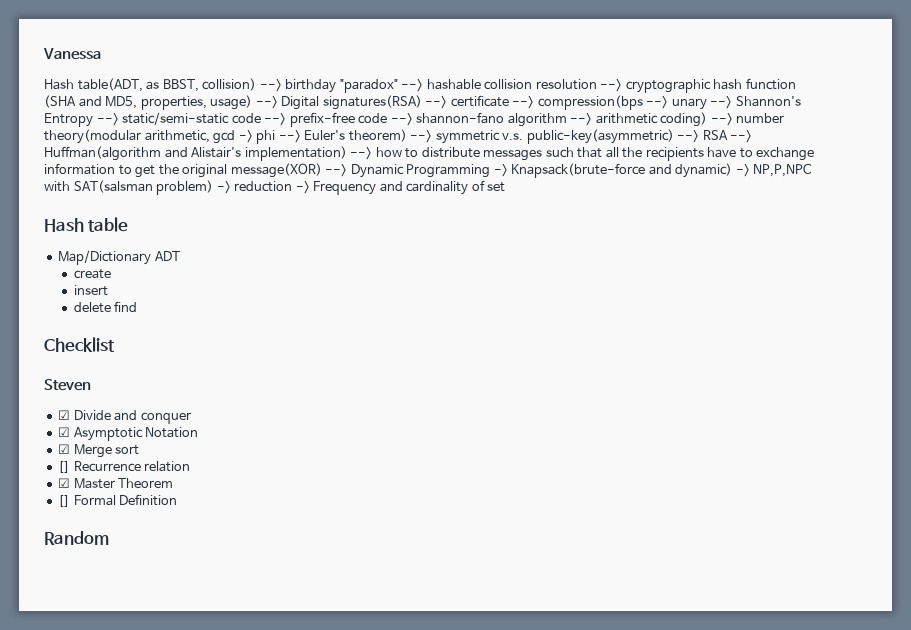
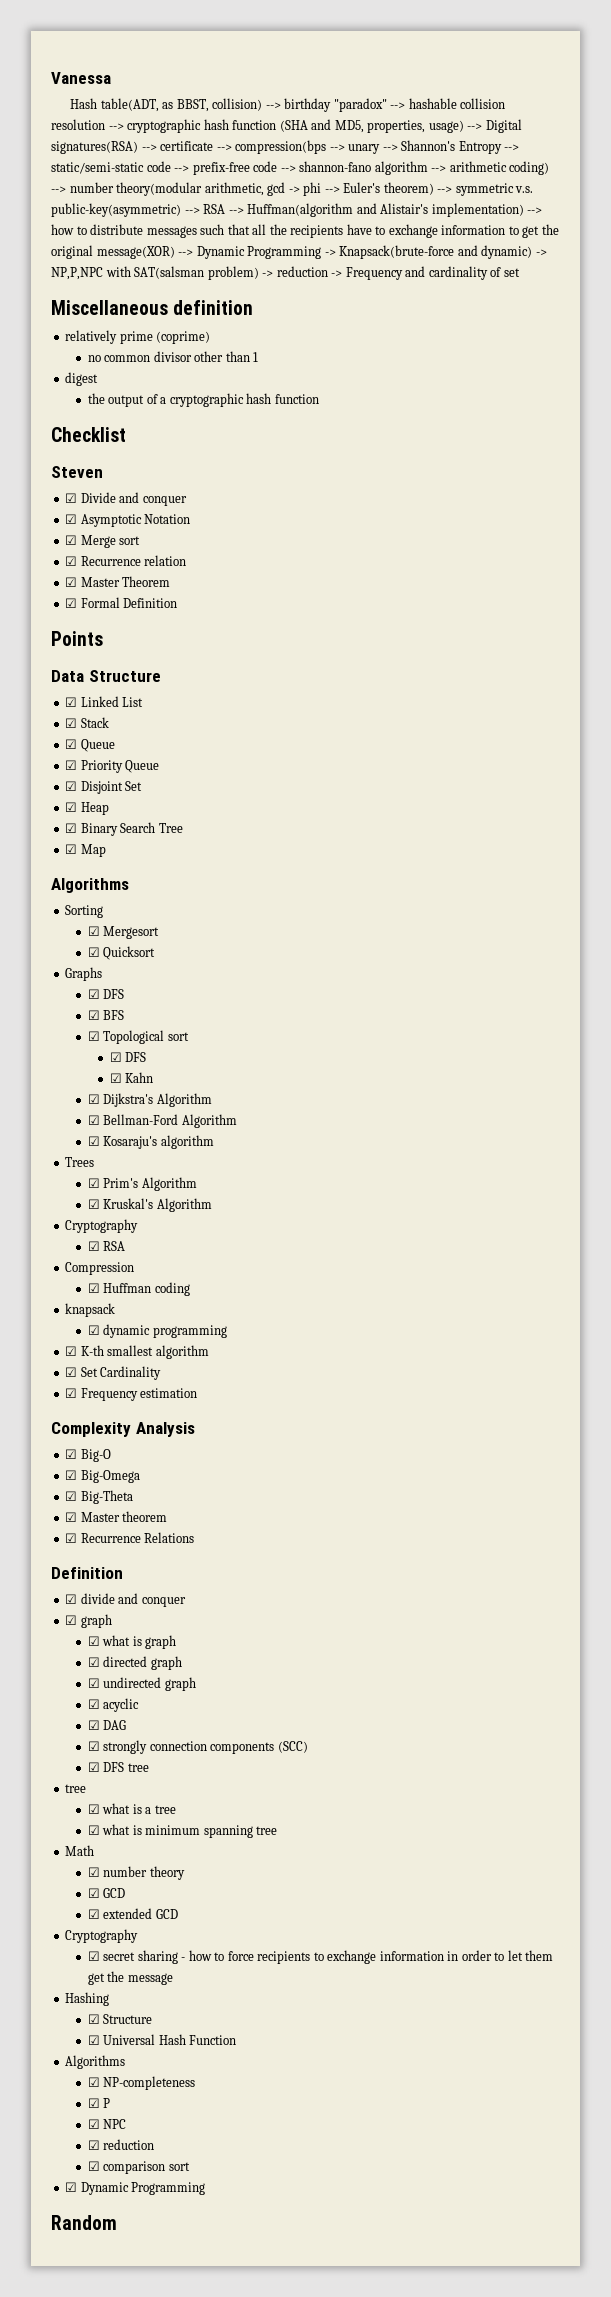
[44,217,129,232] [58,250,180,265] [73,269,111,279] [73,285,108,296] [73,301,138,313] Hash table // Map/Dictionary ADT // create // insert // delete find -> [51,300,254,315] [65,330,211,344] [87,351,259,362] [65,372,99,386] [87,393,319,407] Miscellaneous definition // relatively prime (coprime) // no common divisor other than 1 // digest // the output of a cryptographic hash function
[58,461,71,473] [] -> [65,556,78,566] ☑
[58,495,71,507] [] -> [65,598,78,608] ☑
(178, 500) none -> [51,631,103,646] [51,670,161,682] [65,696,144,707] [65,717,109,728] [65,739,115,752] [65,760,160,773] [65,781,143,794] [65,802,109,815] [65,822,183,836] [65,844,106,857] [51,878,129,893] [65,905,104,918] [87,926,160,939] [87,946,156,960] [65,967,103,981] [87,989,125,999] [87,1010,125,1020] [87,1030,189,1044] [109,1052,147,1062] [109,1072,154,1083] [87,1093,212,1107] [87,1114,237,1128] [87,1135,214,1149] [65,1157,95,1167] [87,1177,197,1191] [87,1198,212,1212] [65,1219,139,1233] [87,1241,126,1251] [65,1262,135,1275] [87,1282,190,1296] [65,1303,116,1317] [87,1324,227,1338] [65,1345,209,1359] [65,1366,162,1380] [65,1388,198,1401] [51,1422,195,1437] [65,1449,111,1462] [65,1470,140,1483] [65,1490,133,1504] [65,1511,168,1522] [65,1532,195,1543] [51,1567,123,1579] [65,1593,186,1607] [65,1614,112,1628] [87,1635,177,1649] [87,1656,182,1670] [87,1677,196,1691] [87,1698,140,1712] [87,1720,127,1730] [87,1740,308,1754] [87,1762,149,1772] [65,1784,87,1793] [87,1803,176,1814] [87,1824,278,1838] [65,1845,95,1856] [87,1866,185,1880] [87,1888,126,1898] [87,1908,178,1919] [65,1929,139,1943] [87,1950,554,1964] [87,1971,173,1985] [65,1992,110,2006] [87,2014,153,2024] [87,2034,237,2045] [65,2055,126,2069] [87,2076,196,2090] [87,2098,111,2108] [87,2119,127,2129] [87,2139,155,2150] [87,2161,190,2174] [65,2182,206,2195] // Points // Data Structure // ☑ Linked List // ☑ Stack // ☑ Queue // ☑ Priority Queue // ☑ Disjoint Set // ☑ Heap // ☑ Binary Search Tree // ☑ Map // Algorithms // Sorting // ☑ Mergesort // ☑ Quicksort // Graphs // ☑ DFS // ☑ BFS // ☑ Topological sort // ☑ DFS // ☑ Kahn // ☑ Dijkstra's Algorithm // ☑ Bellman-Ford Algorithm // ☑ Kosaraju's algorithm // Trees // ☑ Prim's Algorithm // ☑ Kruskal's Algorithm // Cryptography // ☑ RSA // Compression // ☑ Huffman coding // knapsack // ☑ dynamic programming // ☑ K-th smallest algorithm // ☑ Set Cardinality // ☑ Frequency estimation // Complexity Analysis // ☑ Big-O // ☑ Big-Omega // ☑ Big-Theta // ☑ Master theorem // ☑ Recurrence Relations // Definition // ☑ divide and conquer // ☑ graph // ☑ what is graph // ☑ directed graph // ☑ undirected graph // ☑ acyclic // ☑ DAG // ☑ strongly connection components (SCC) // ☑ DFS tree // tree // ☑ what is a tree // ☑ what is minimum spanning tree // Math // ☑ number theory // ☑ GCD // ☑ extended GCD // Cryptography // ☑ secret sharing - how to force recipients to exchange information in order to let them get the message // Hashing // ☑ Structure // ☑ Universal Hash Function // Algorithms // ☑ NP-completeness // ☑ P // ☑ NPC // ☑ reduction // ☑ comparison sort // ☑ Dynamic Programming

